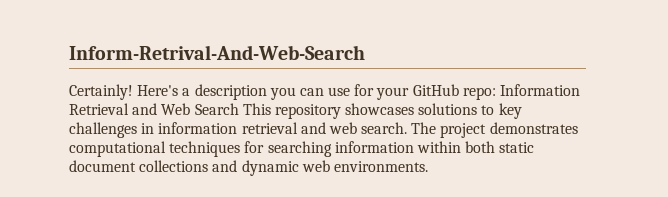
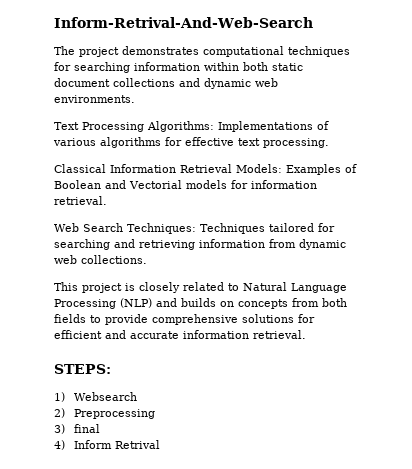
[69,84,581,100] [69,103,522,119] [69,122,408,138] Certainly! Here's a description you can use for your GitHub repo: Information Retrieval and Web Search This repository showcases solutions to key challenges in information retrieval and web search. -> (313, 22) none
(428, 166) none -> [54,121,329,132] [53,137,329,148] [54,164,357,175] [54,180,317,189] [54,196,107,205] [54,223,335,234] [54,239,346,250] [54,255,147,264] [54,282,347,293] [54,298,347,309] [54,314,315,325] [54,330,306,339] [54,364,111,374] [54,392,137,402] [54,408,155,419] [54,424,100,434] [54,440,160,450] // Text Processing Algorithms: Implementations of various algorithms for effective text processing. // Classical Information Retrieval Models: Examples of Boolean and Vectorial models for information retrieval. // Web Search Techniques: Techniques tailored for searching and retrieving information from dynamic web collections. // This project is closely related to Natural Language Processing (NLP) and builds on concepts from both fields to provide comprehensive solutions for efficient and accurate information retrieval. // STEPS: // 1) Websearch // 2) Preprocessing // 3) final // 4) Inform Retrival

